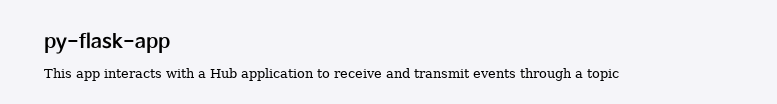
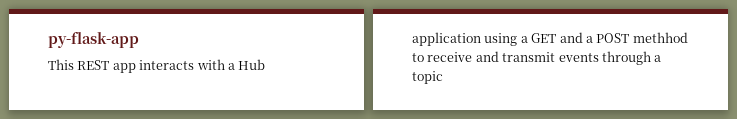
(72, 73) none -> [77,60,110,70] REST
(314, 74) none -> [484,32,688,46] using a GET and a POST methhod

